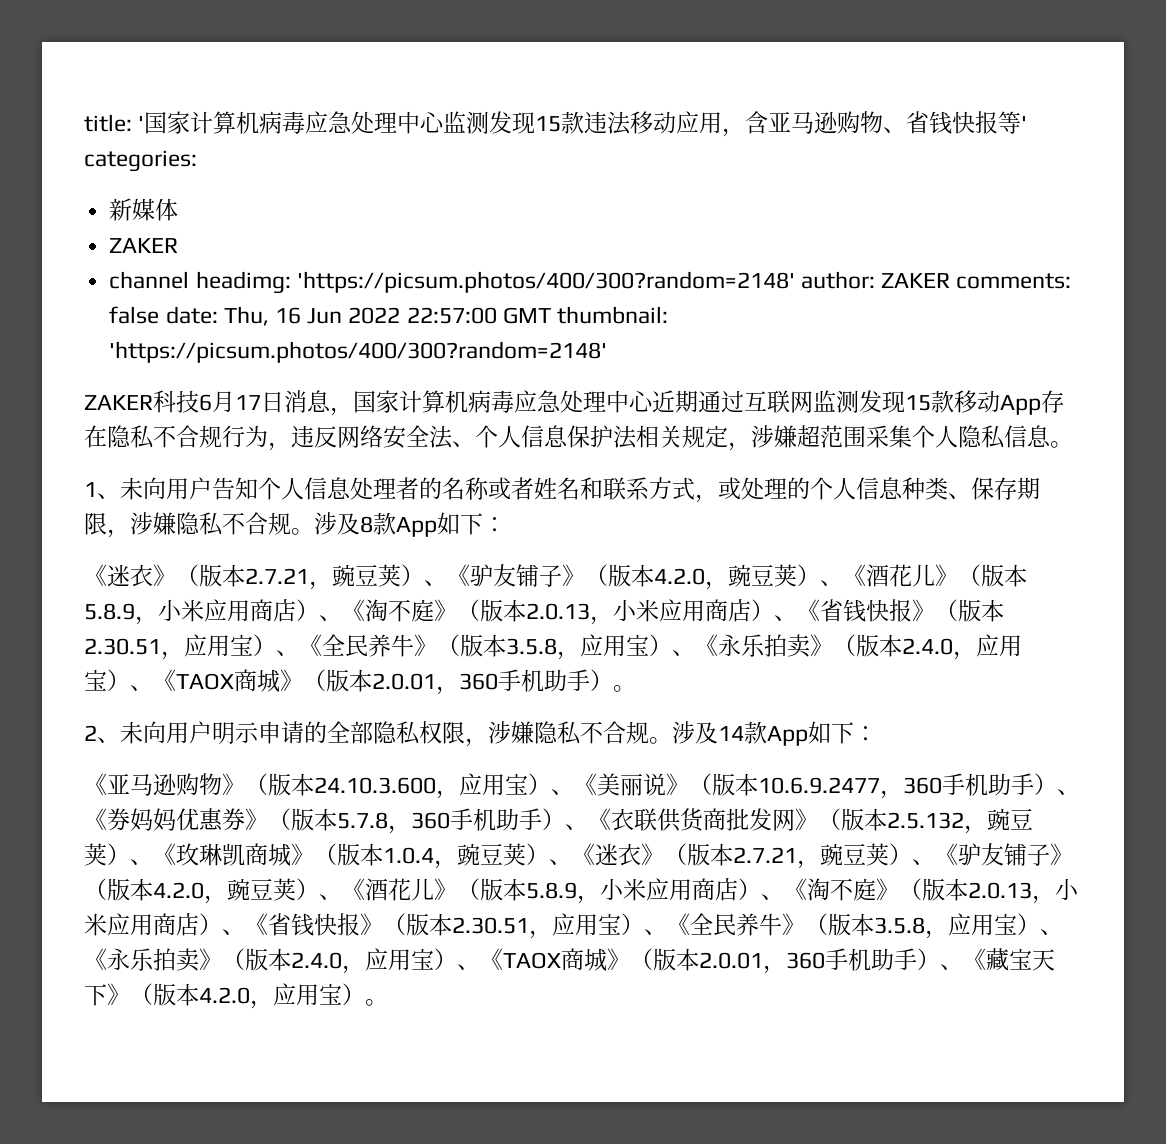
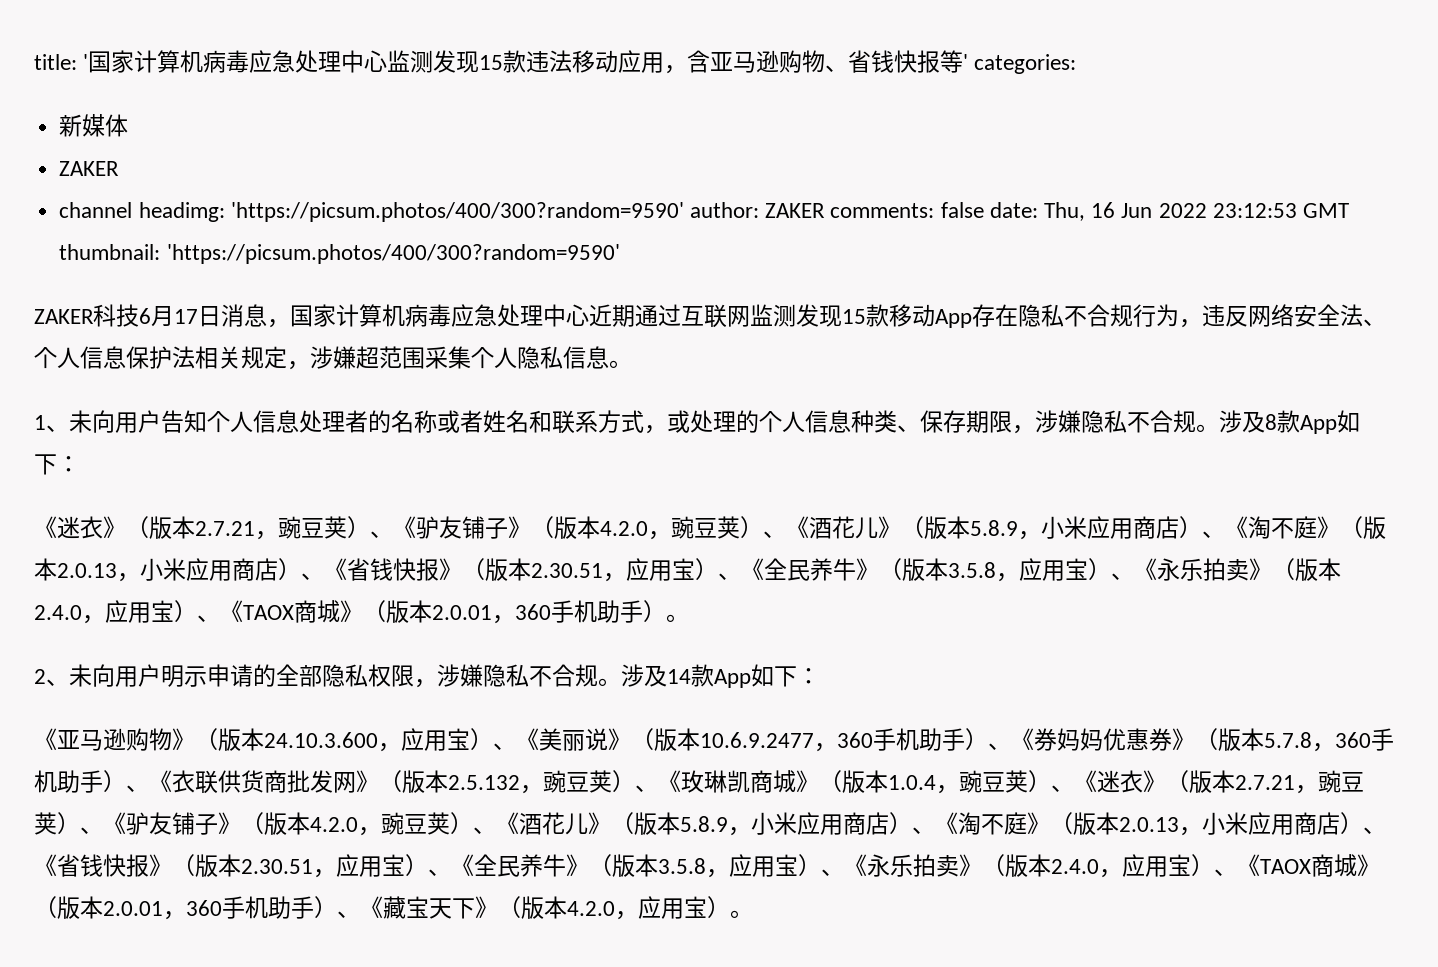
[296,271,795,293] 'https://picsum.photos/400/300?random=2148' -> [230,202,684,222] 'https://picsum.photos/400/300?random=9590'
[406,307,497,324] 22:57:00 -> [1212,203,1297,218] 23:12:53
[109,341,608,363] 'https://picsum.photos/400/300?random=2148' -> [166,244,620,264] 'https://picsum.photos/400/300?random=9590'

